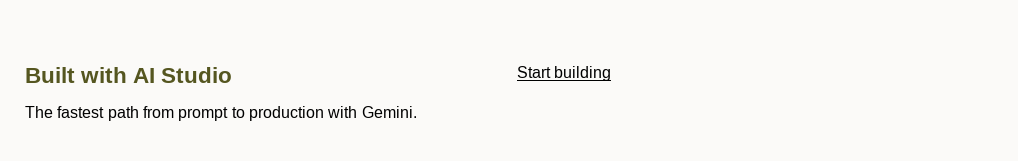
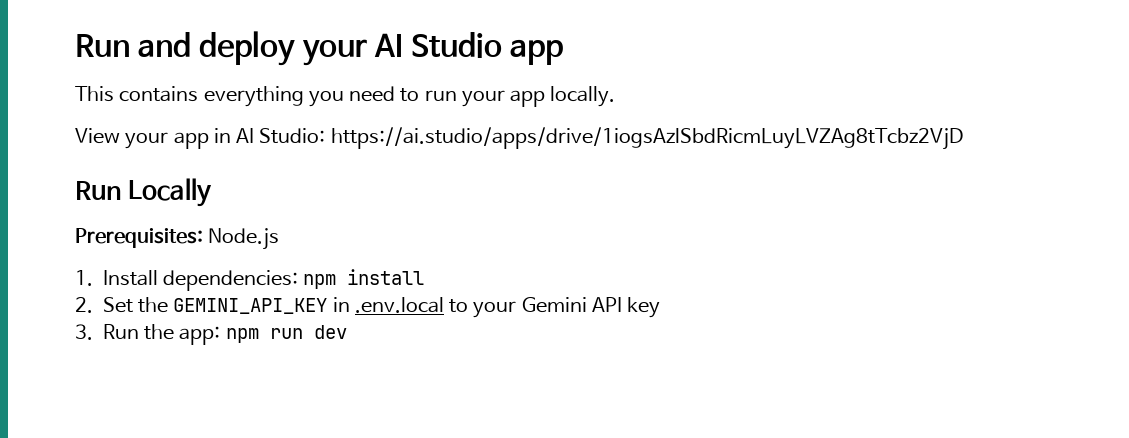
[25,67,233,83] [25,106,417,121] [517,66,612,81] Built with AI Studio // The fastest path from prompt to production with Gemini. // Start building -> [75,31,564,66] [75,86,616,107] [75,127,963,150] [75,178,213,207] [75,228,280,250] [75,269,425,291] [75,297,661,318] [75,324,347,345] Run and deploy your AI Studio app // This contains everything you need to run your app locally. // View your app in AI Studio: https://ai.studio/apps/drive/1iogsAzlSbdRicmLuyLVZAg8tTcbz2VjD // Run Locally // Prerequisites: Node.js // 1. Install dependencies: npm install // 2. Set the GEMINI_API_KEY in .env.local to your Gemini API key // 3. Run the app: npm run dev

